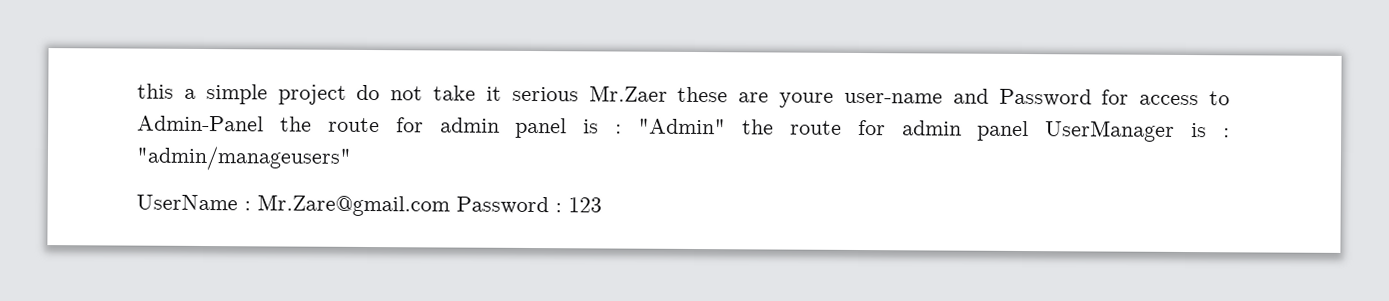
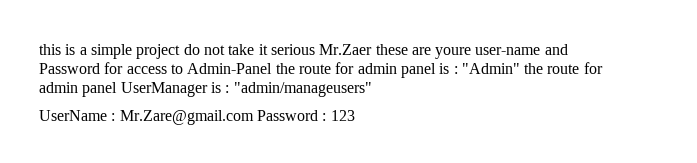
(174, 91) none -> [65,44,76,55] is

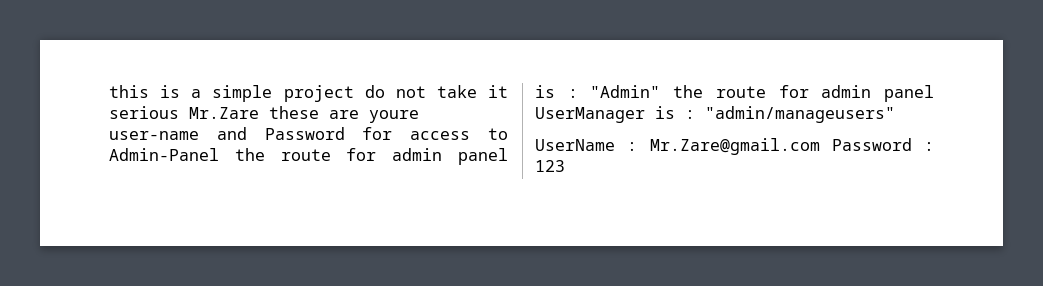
[319,44,373,55] Mr.Zaer -> [189,107,259,119] Mr.Zare

